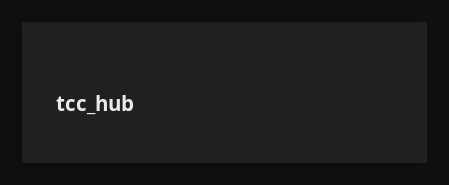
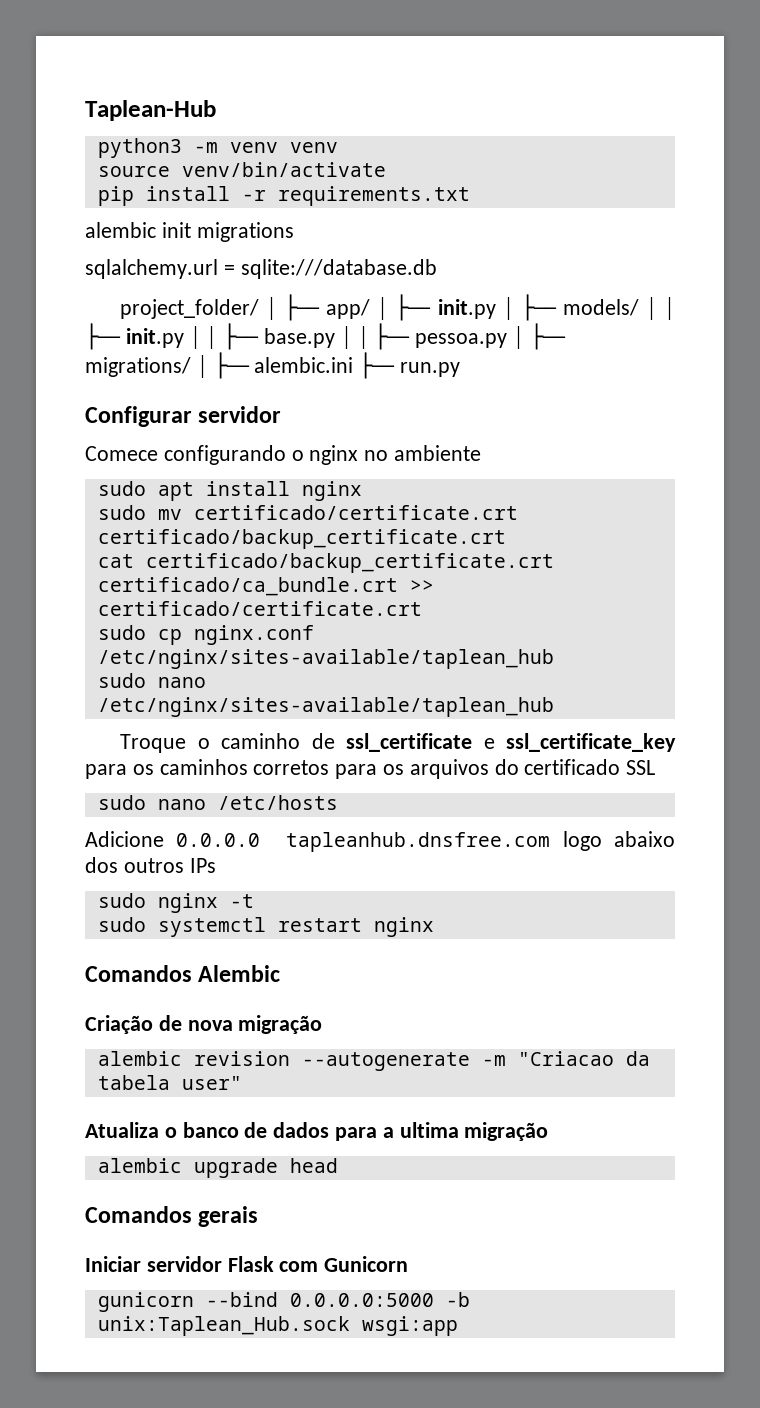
[56,95,134,115] tcc_hub -> [85,100,216,121] [97,138,338,158] [97,162,386,177] [97,186,470,206] [85,222,294,242] [85,259,437,279] [120,294,675,321] [85,323,566,350] [85,352,461,379] [85,406,282,427] [85,445,482,465] [97,481,362,501] [97,505,518,520] [97,529,506,549] [97,553,554,573] [97,577,434,596] [97,601,422,616] [97,625,314,645] [97,649,554,669] [97,673,206,688] [97,697,554,717] [120,733,676,753] [85,759,656,779] [97,795,338,810] [85,831,675,852] [85,857,216,873] [97,893,254,913] [97,917,434,937] [85,965,281,982] [85,1015,323,1034] [97,1051,650,1071] [97,1075,242,1090] [85,1122,549,1141] [97,1158,338,1178] [85,1206,259,1227] [85,1256,409,1272] [97,1292,470,1312] [97,1316,458,1336] Taplean-Hub // python3 -m venv venv // source venv/bin/activate // pip install -r requirements.txt // alembic init migrations // sqlalchemy.url = sqlite:///database.db // project_folder/ │ ├── app/ │ ├── init.py │ ├── models/ │ │ ├── init.py │ │ ├── base.py │ │ ├── pessoa.py │ ├── migrations/ │ ├── alembic.ini ├── run.py // Configurar servidor // Comece configurando o nginx no ambiente // sudo apt install nginx // sudo mv certificado/certificate.crt certificado/backup_certificate.crt // cat certificado/backup_certificate.crt certificado/ca_bundle.crt >> certificado/certificate.crt // sudo cp nginx.conf /etc/nginx/sites-available/taplean_hub // sudo nano /etc/nginx/sites-available/taplean_hub // Troque o caminho de ssl_certificate e ssl_certificate_key para os caminhos corretos para os arquivos do certificado SSL // sudo nano /etc/hosts // Adicione 0.0.0.0 tapleanhub.dnsfree.com logo abaixo dos outros IPs // sudo nginx -t // sudo systemctl restart nginx // Comandos Alembic // Criação de nova migração // alembic revision --autogenerate -m "Criacao da tabela user" // Atualiza o banco de dados para a ultima migração // alembic upgrade head // Comandos gerais // Iniciar servidor Flask com Gunicorn // gunicorn --bind 0.0.0.0:5000 -b unix:Taplean_Hub.sock wsgi:app

